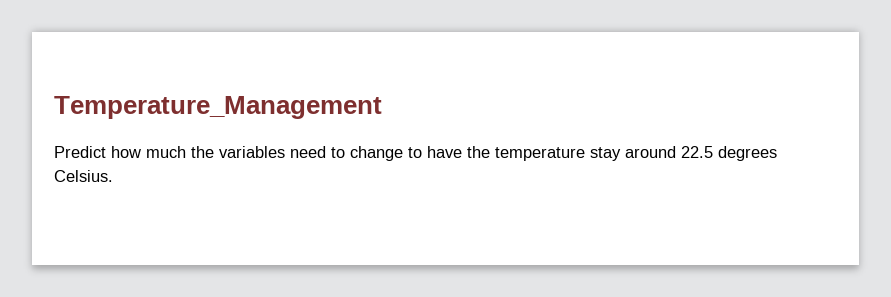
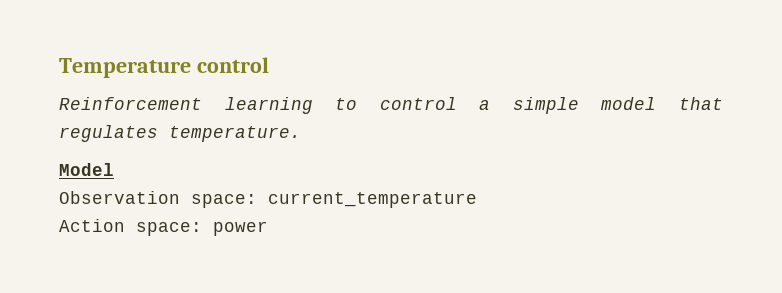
[54,96,382,119] [54,146,777,161] [54,170,113,182] Temperature_Management // Predict how much the variables need to change to have the temperature stay around 22.5 degrees Celsius. -> [59,57,269,78] [59,97,723,114] [59,125,301,142] [59,163,114,176] [59,191,477,208] [59,219,268,236] Temperature control // Reinforcement learning to control a simple model that regulates temperature. // Model // Observation space: current_temperature // Action space: power

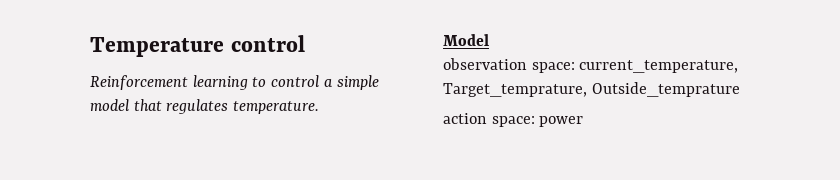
[59,191,477,208] [59,219,125,232] Observation space: current_temperature // Action -> [443,58,739,73] [443,82,740,97] [443,113,487,124] observation space: current_temperature, Target_temprature, Outside_temprature // action

